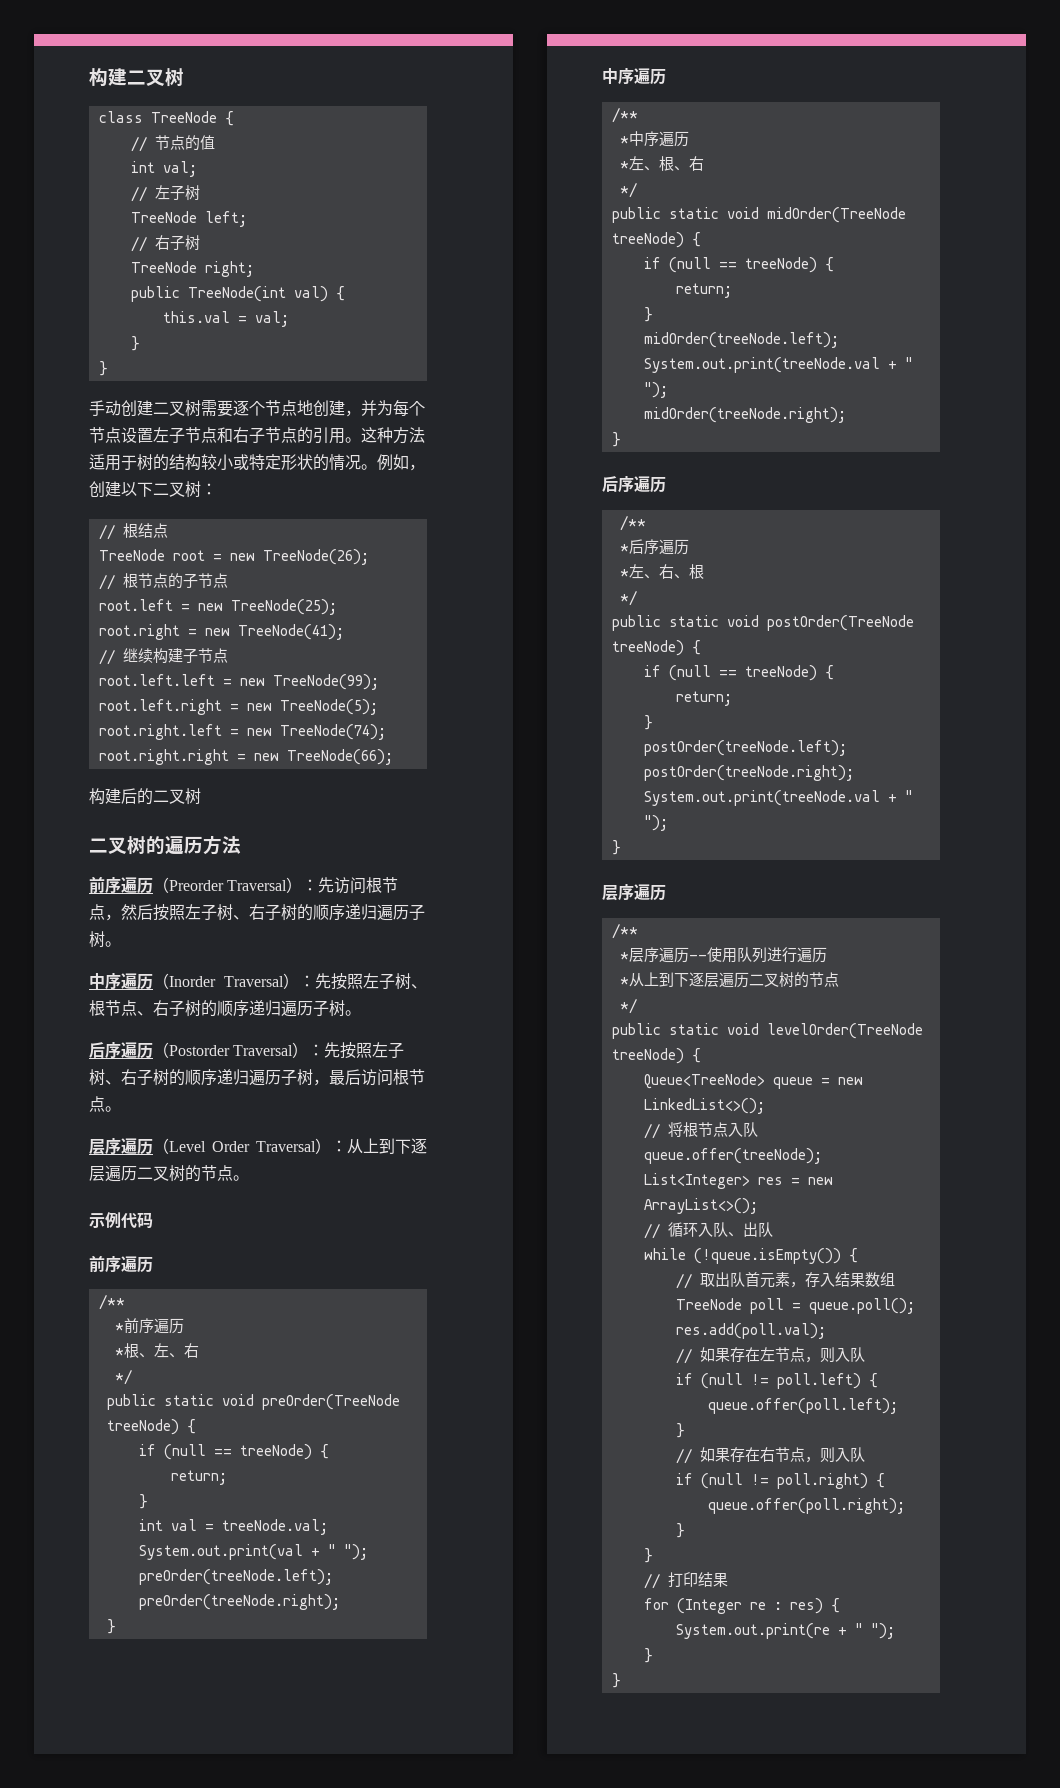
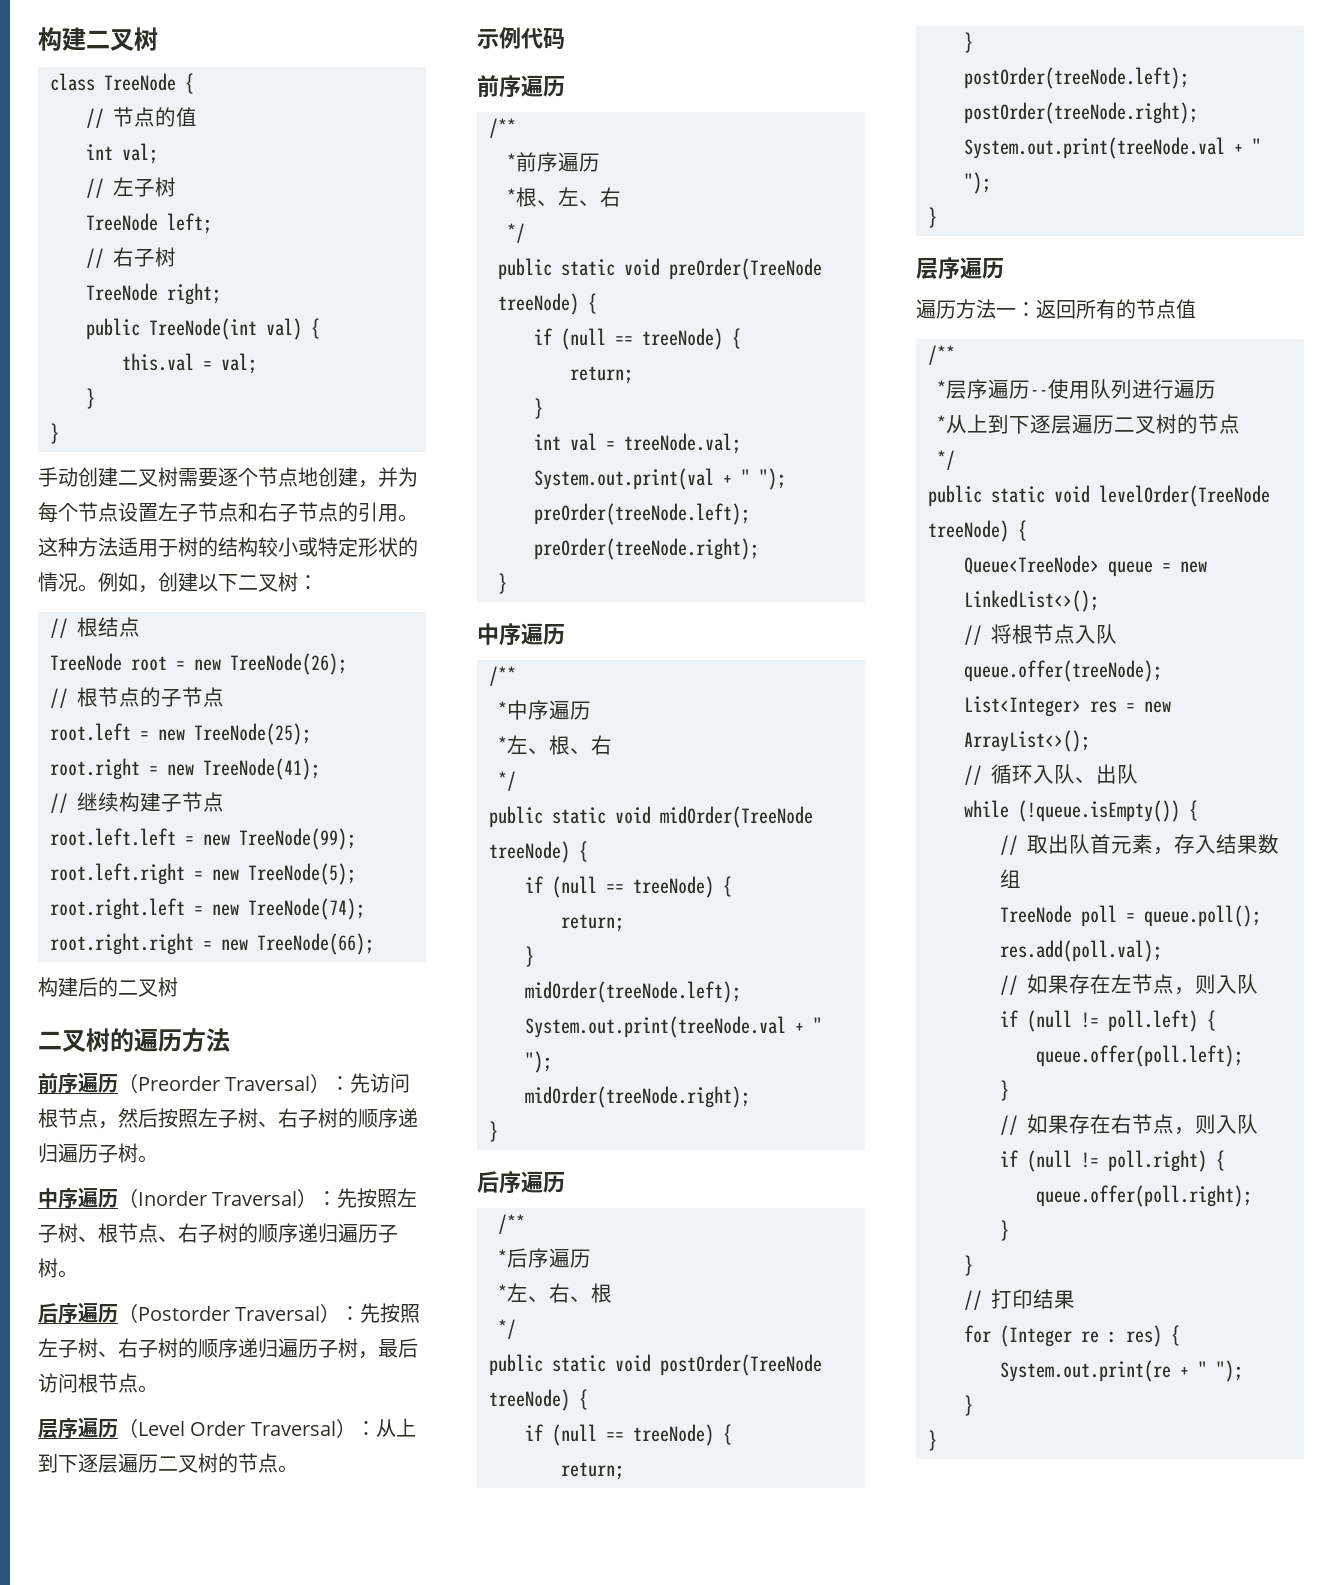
(666, 893) none -> [916,299,1196,319] // 遍历方法一：返回所有的节点值

